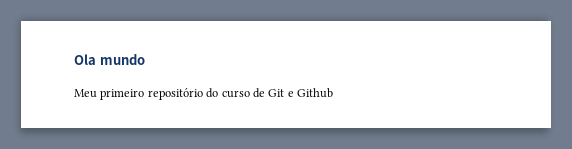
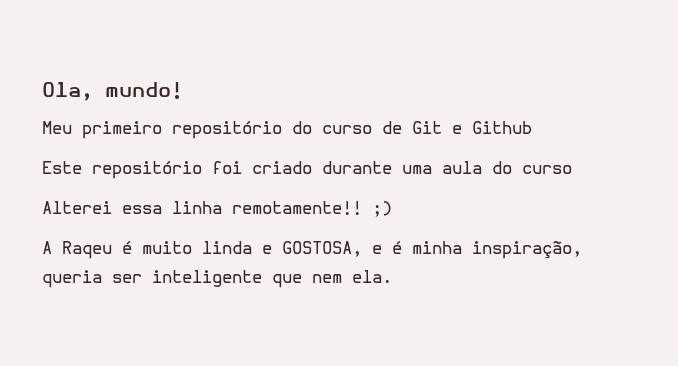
[74,54,145,65] Ola mundo -> [42,82,183,101] Ola, mundo!
(333, 93) none -> [42,161,572,179] [42,201,392,217] [42,241,582,259] [42,270,392,288] // Este repositório foi criado durante uma aula do curso // Alterei essa linha remotamente!! ;) // A Raqeu é muito linda e GOSTOSA, e é minha inspiração, queria ser inteligente que nem ela.

